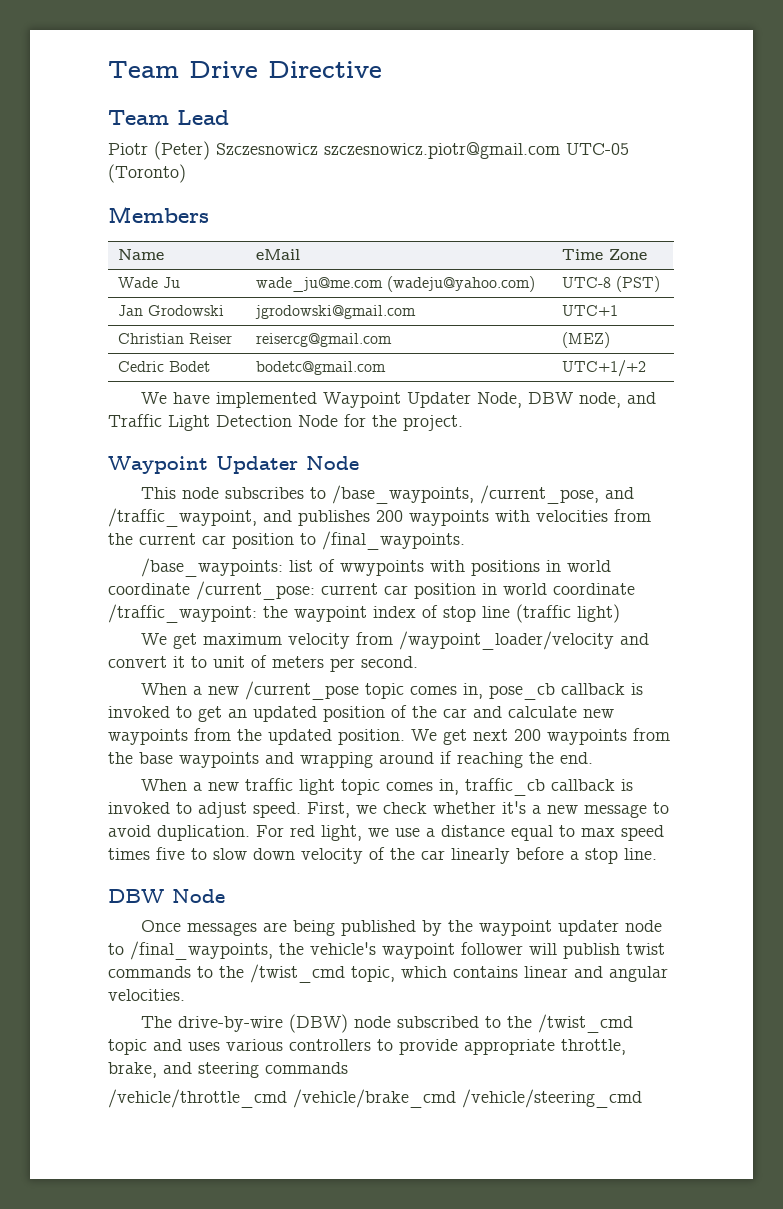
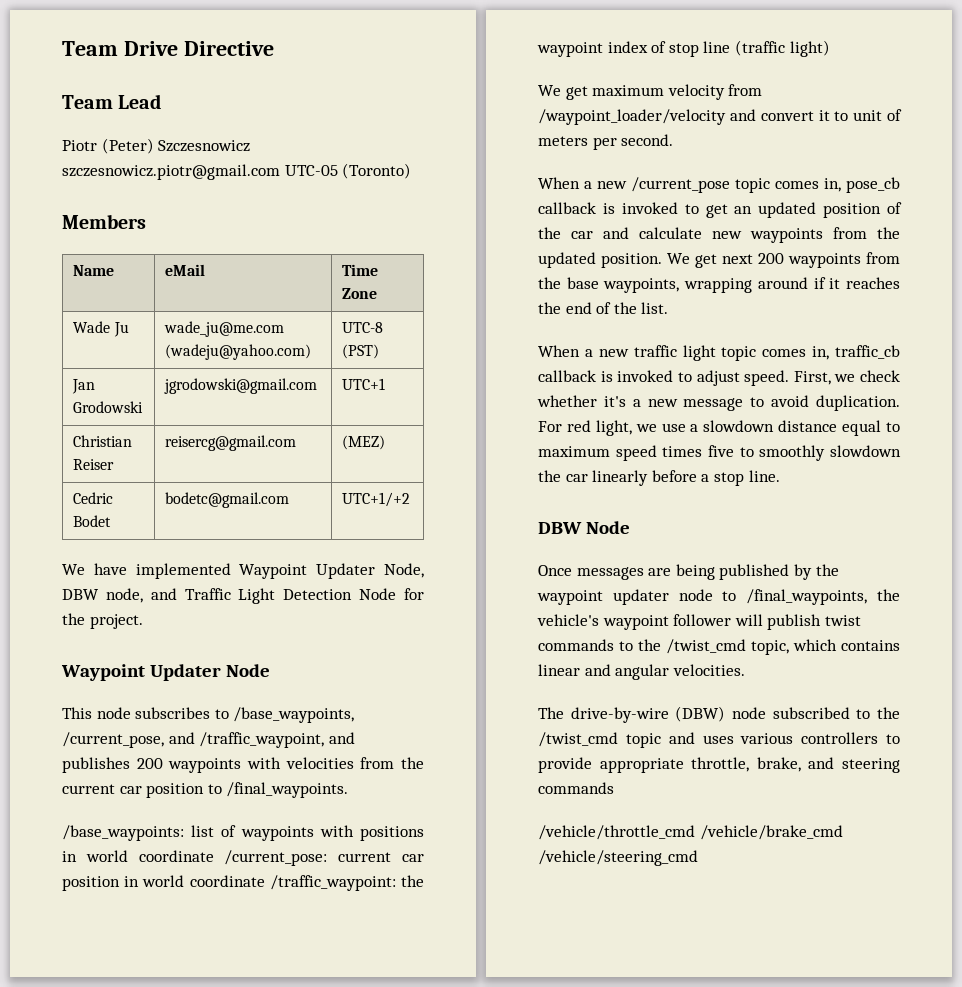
[339,560,424,576] wwypoints -> [240,826,314,841] waypoints
[179,752,294,768] waypoints and -> [603,278,680,293] waypoints,
[457,752,593,768] reaching the end. -> [829,277,900,289] [538,302,669,314] it reaches the end of the list.
(435, 832) none -> [703,420,775,432] slowdown
[581,828,615,837] max -> [538,446,610,457] maximum
[213,847,385,864] slow down velocity of -> [759,445,901,461] smoothly slowdown

